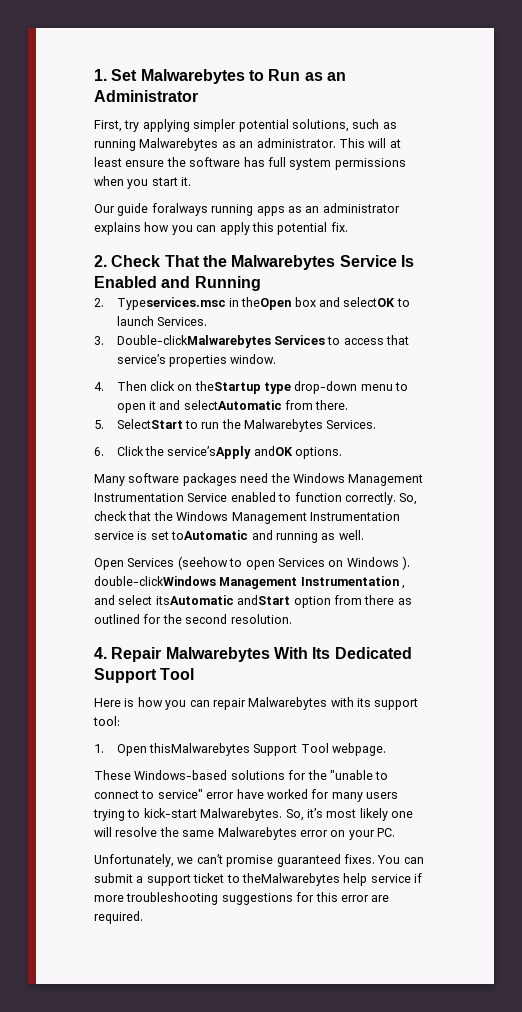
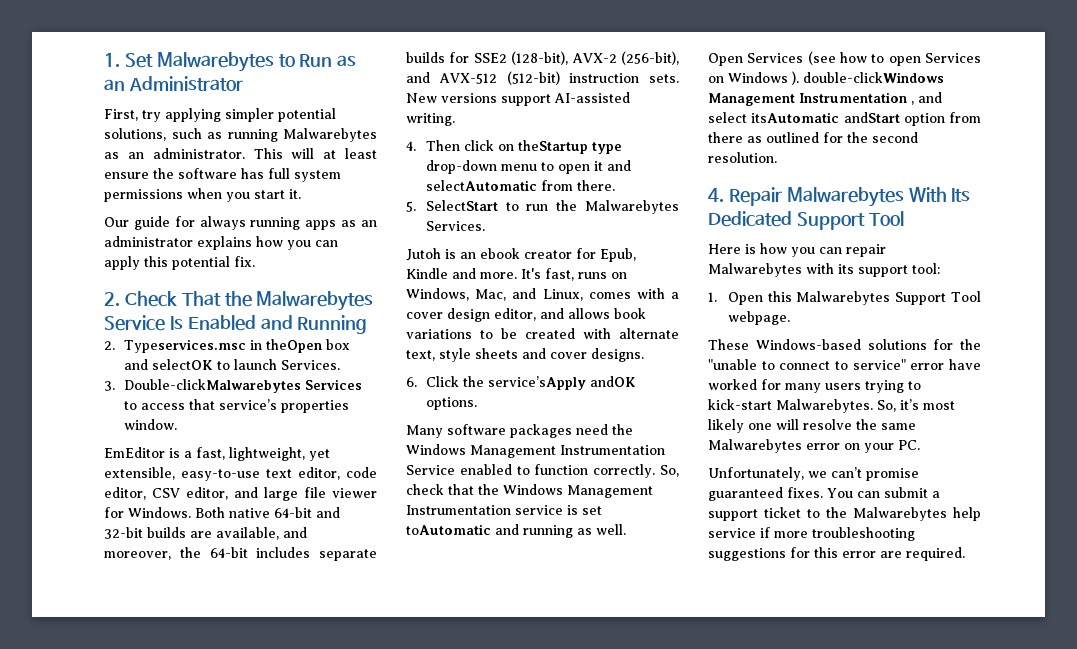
[151,203,208,216] foralways -> [174,216,246,230] for always
(277, 359) none -> [104,447,330,461] [104,467,377,481] [104,487,377,501] [104,507,340,518] [104,527,307,540] [104,547,377,561] [406,51,679,65] [406,71,679,85] [406,92,630,106] [406,113,455,126] // EmEditor is a fast, lightweight, yet extensible, easy-to-use text editor, code editor, CSV editor, and large file viewer for Windows. Both native 64-bit and 32-bit builds are available, and moreover, the 64-bit includes separate builds for SSE2 (128-bit), AVX-2 (256-bit), and AVX-512 (512-bit) instruction sets. New versions support AI-assisted writing.
(377, 424) none -> [406,248,636,262] [406,268,627,281] [406,288,679,301] [406,308,646,322] [406,328,679,339] [406,348,644,362] // Jutoh is an ebook creator for Epub, Kindle and more. It's fast, runs on Windows, Mac, and Linux, comes with a cover design editor, and allows book variations to be created with alternate text, style sheets and cover designs.
[177,556,228,570] (seehow -> [807,51,867,65] (see how
[148,743,250,756] thisMalwarebytes -> [767,291,891,305] this Malwarebytes
[241,873,340,886] theMalwarebytes -> [826,507,947,521] the Malwarebytes

